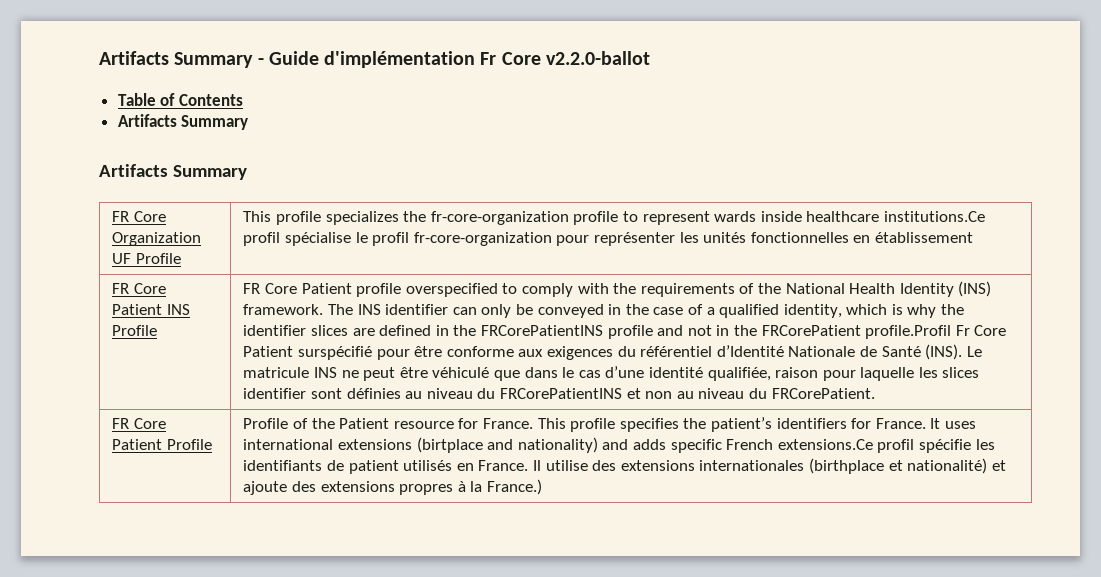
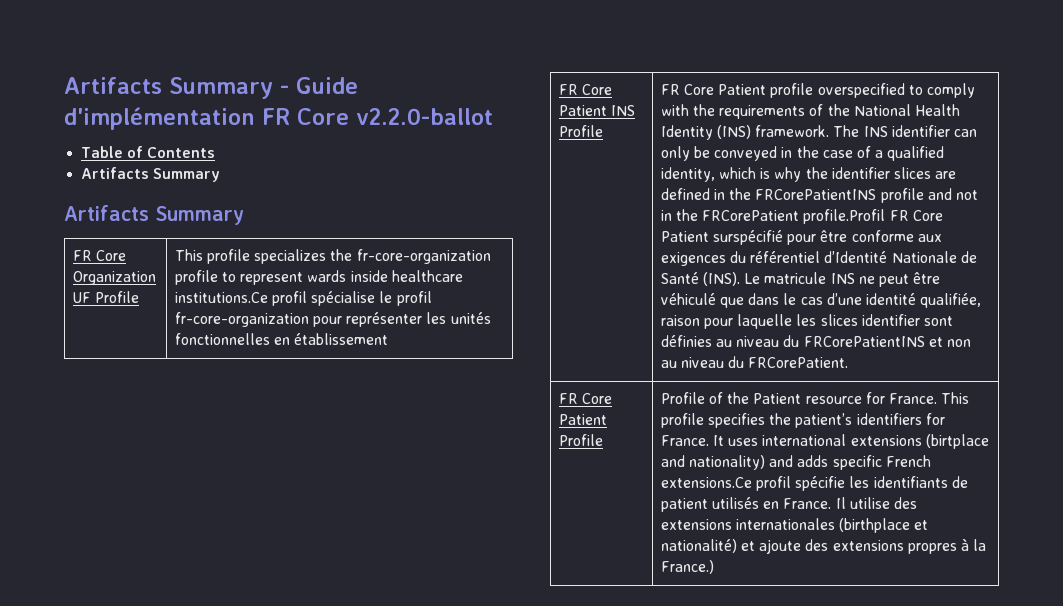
[480,52,497,65] Fr -> [262,108,290,125] FR
[955,325,970,336] Fr -> [889,210,909,221] FR

